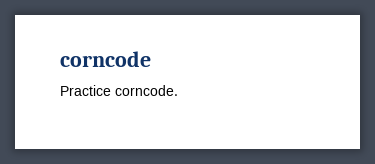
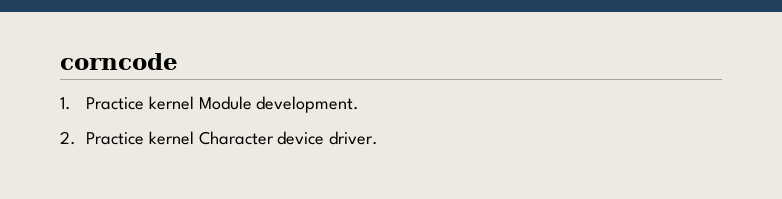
[60,85,178,96] Practice corncode. -> [60,96,360,113] [60,131,379,145] 1. Practice kernel Module development. // 2. Practice kernel Character device driver.

